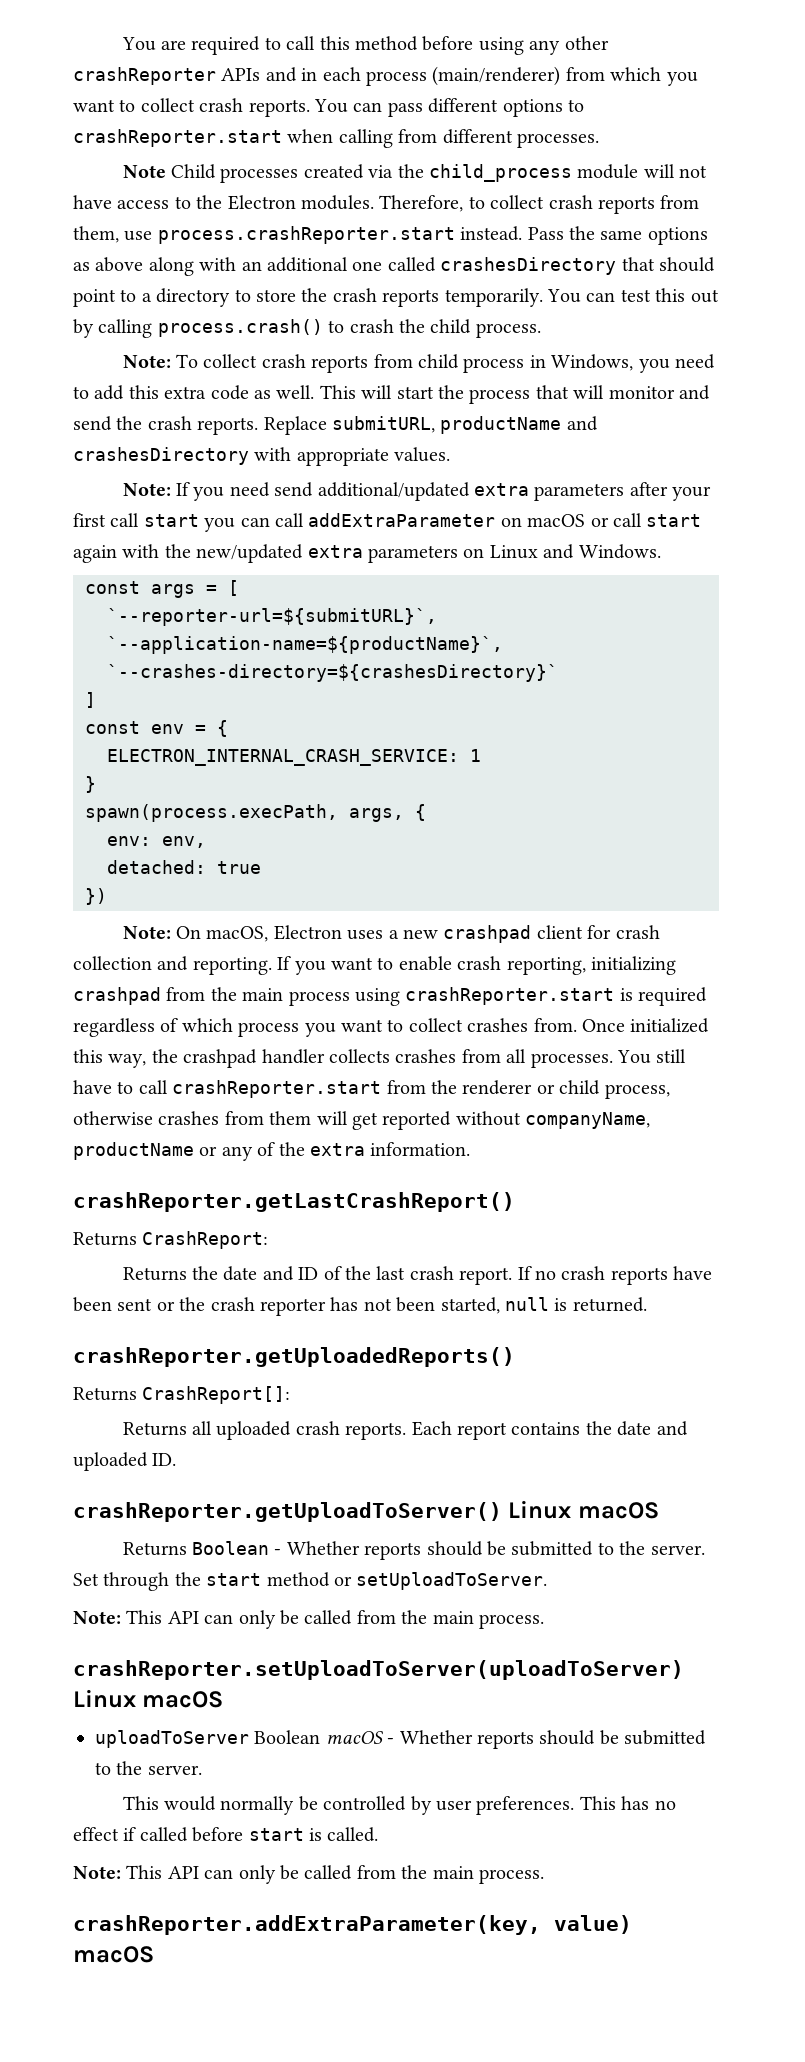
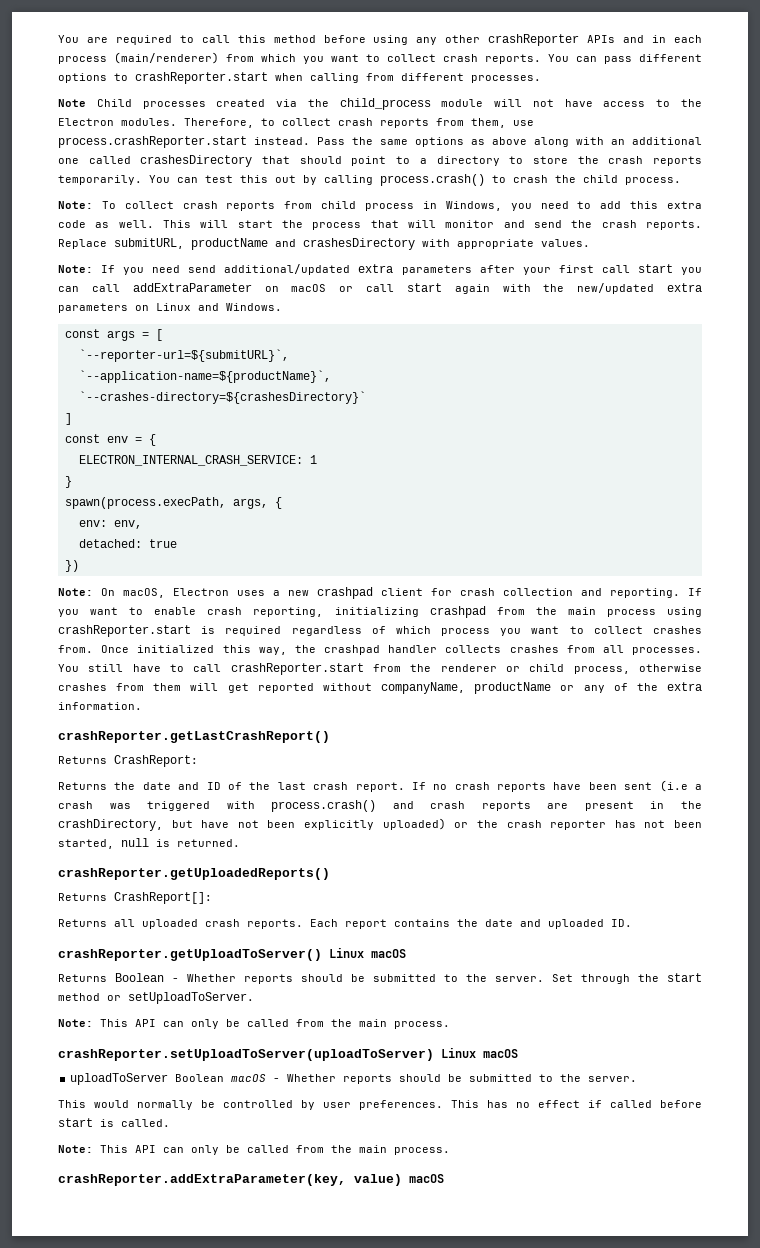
(153, 1304) none -> [659,780,703,792] [58,800,702,812] [58,818,446,831] (i.e a crash was triggered with process.crash() and crash reports are present in the crashDirectory, but have not been explicitly uploaded)

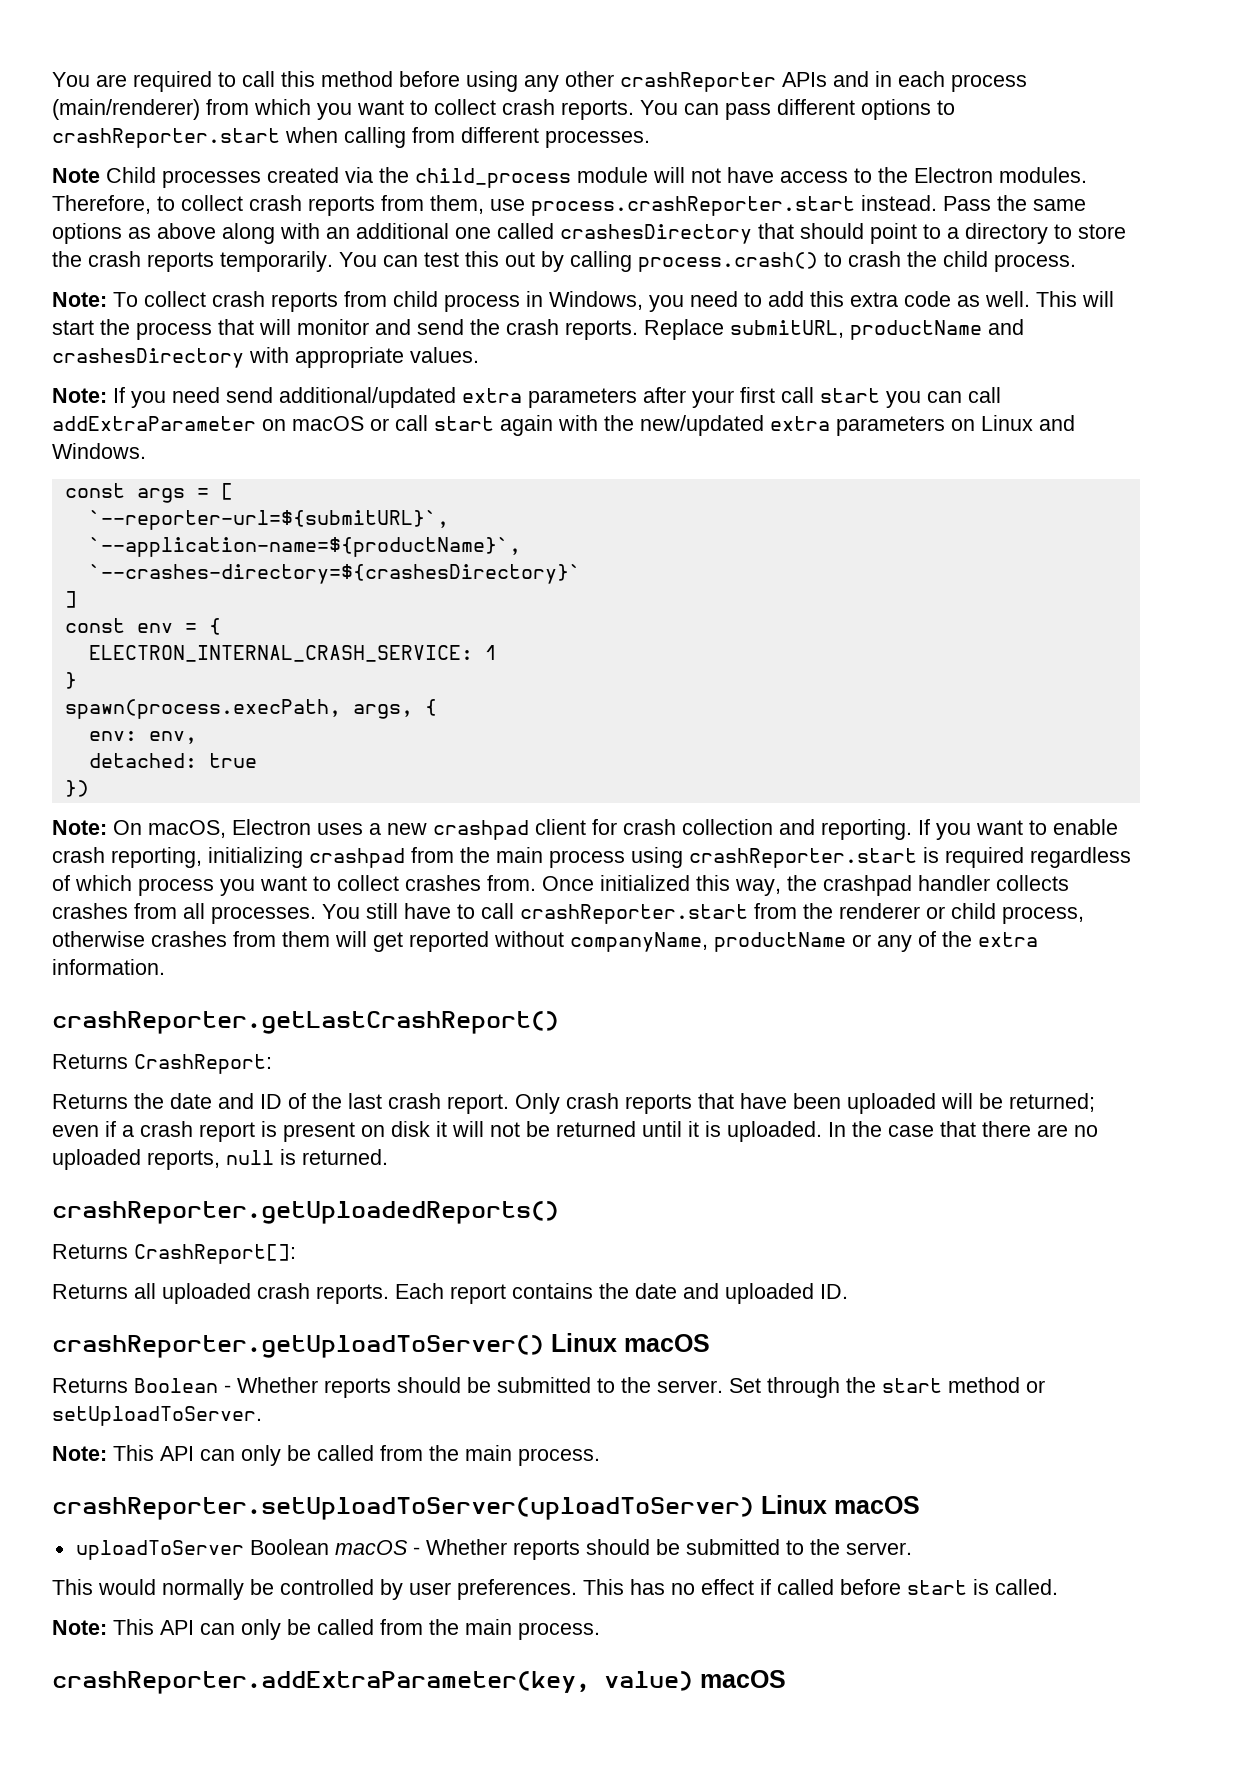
[411,782,547,792] If no crash reports -> [515,1093,734,1114] Only crash reports that
[624,780,703,792] [58,800,702,812] [58,818,703,831] [58,839,114,849] sent (i.e a crash was triggered with process.crash() and crash reports are present in the crashDirectory, but have not been explicitly uploaded) or the crash reporter has not been started, -> [847,1093,1095,1114] [52,1121,1098,1142] [52,1149,220,1170] uploaded will be returned; even if a crash report is present on disk it will not be returned until it is uploaded. In the case that there are no uploaded reports,

